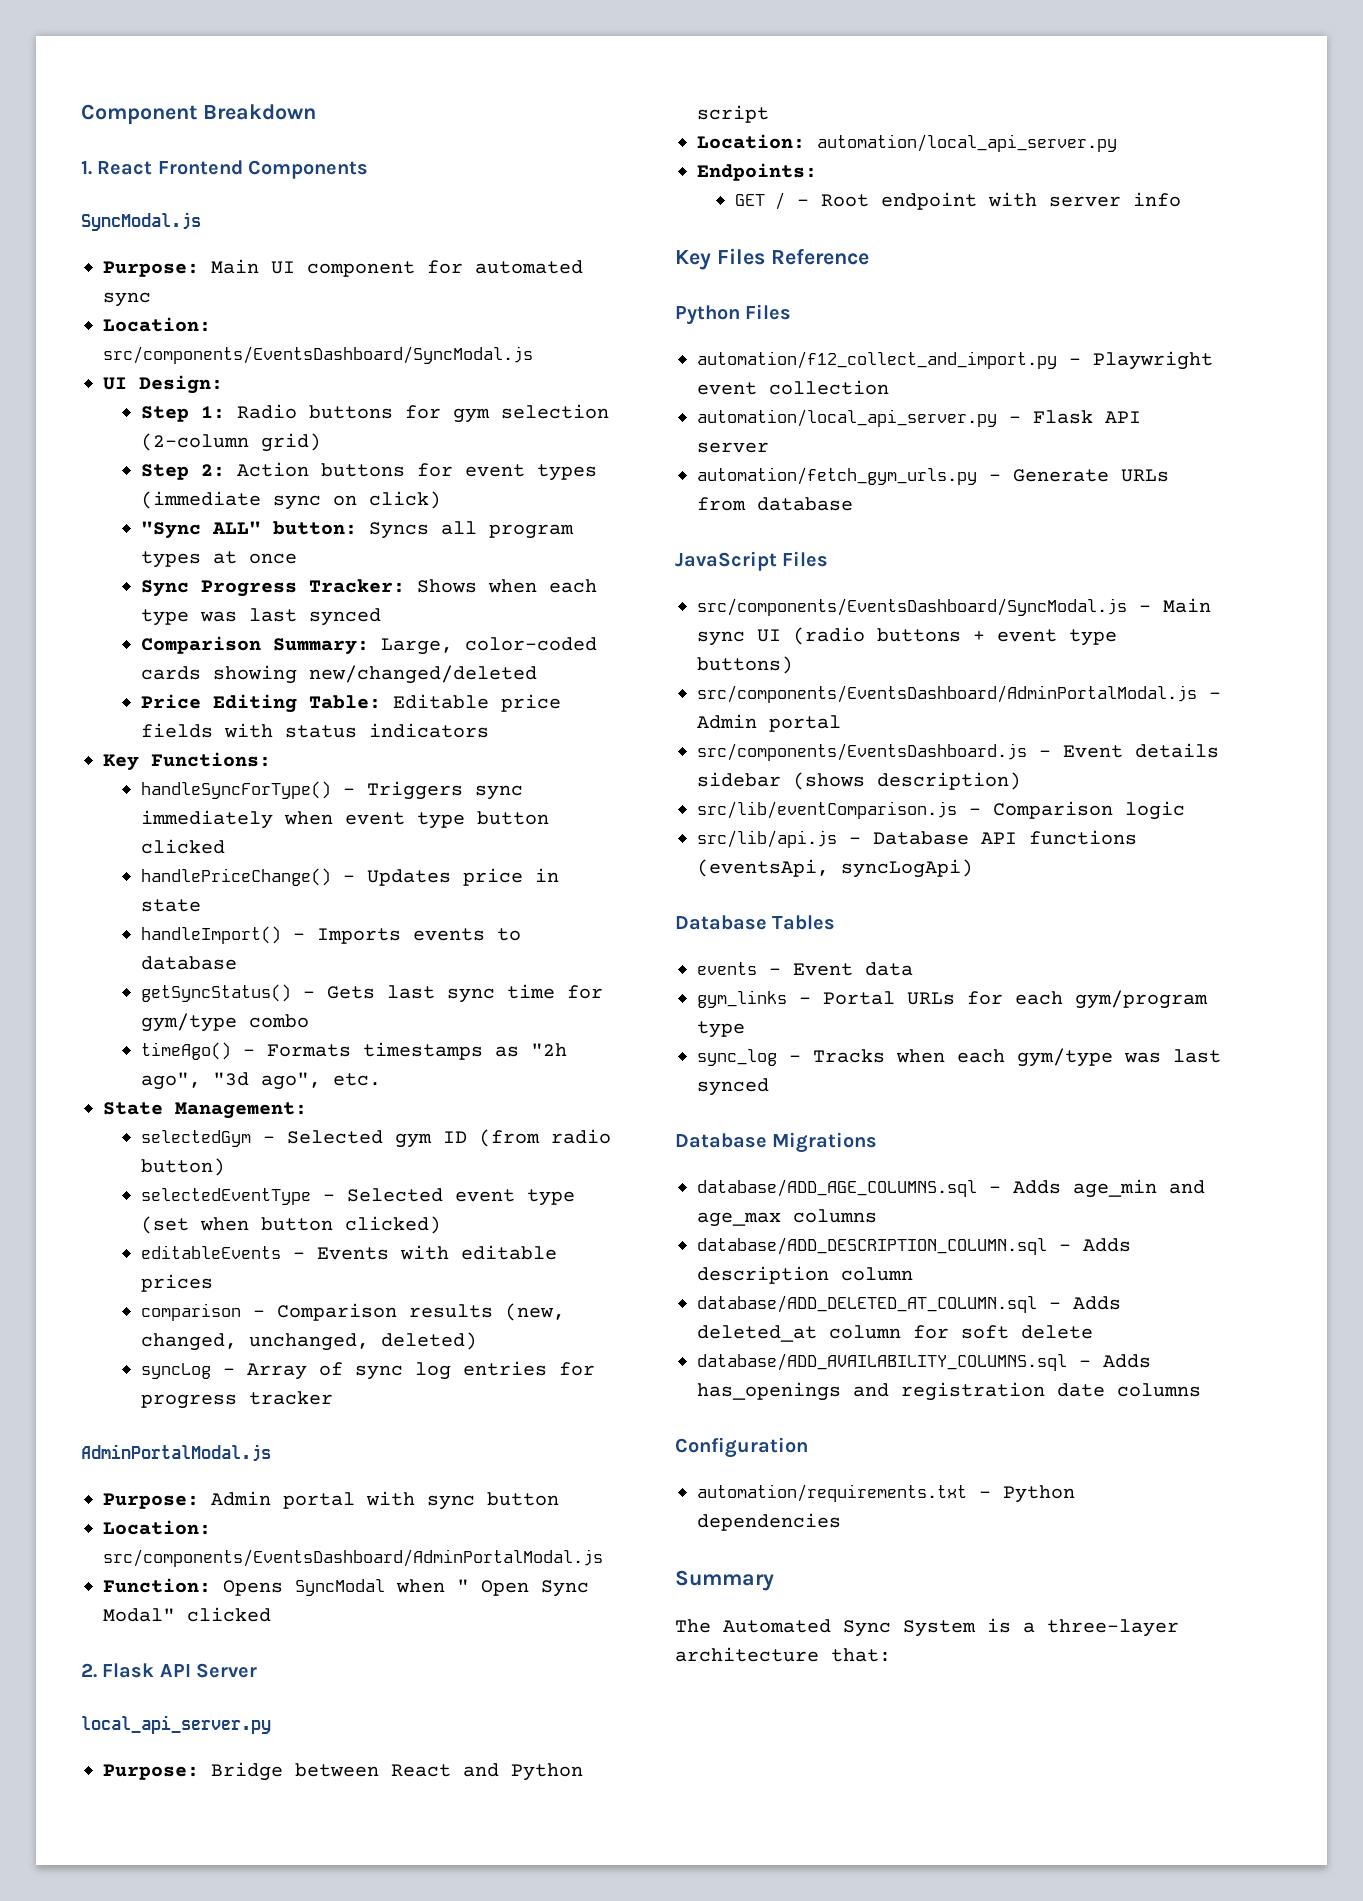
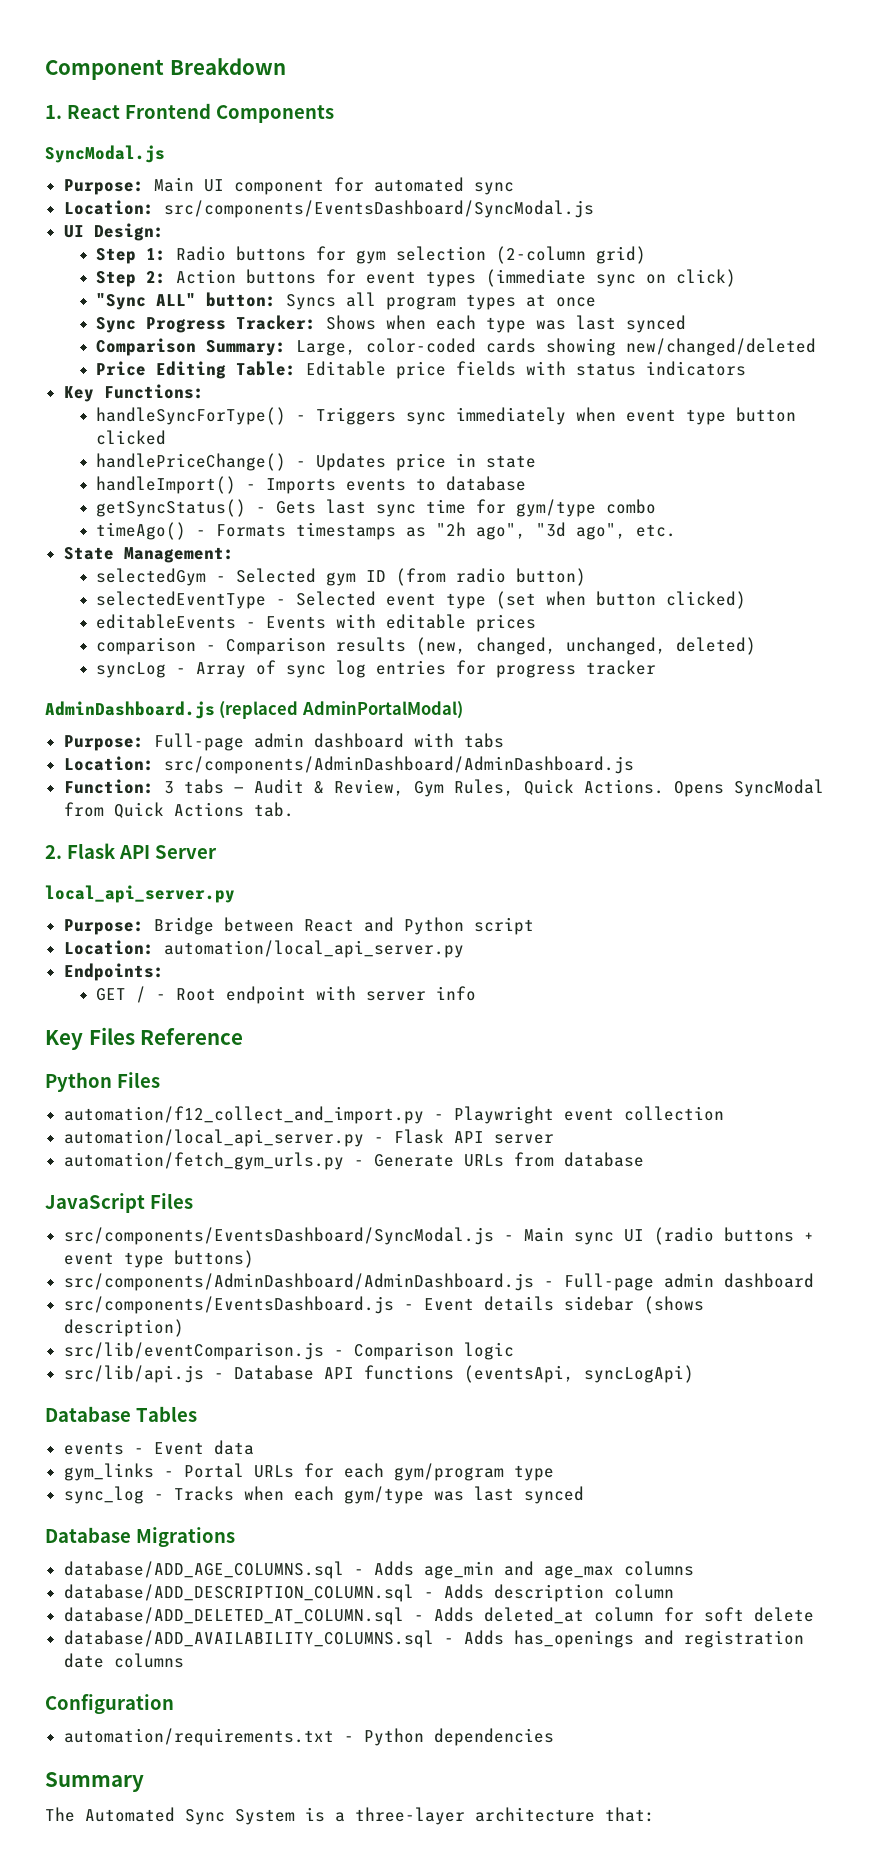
[81,1444,271,1462] [103,1491,559,1510] [103,1520,211,1535] [103,1549,603,1567] AdminPortalModal.js // Purpose: Admin portal with sync button // Location: src/components/EventsDashboard/AdminPortalModal.js -> [45,701,463,719] [63,733,504,751] [63,756,634,774] AdminDashboard.js (replaced AdminPortalModal) // Purpose: Full-page admin dashboard with tabs // Location: src/components/AdminDashboard/AdminDashboard.js
[223,1579,589,1597] [103,1607,271,1622] Opens SyncModal when " Open Sync Modal" clicked -> [163,779,824,797] [63,802,294,818] 3 tabs — Audit & Review, Gym Rules, Quick Actions. Opens SyncModal from Quick Actions tab.
[697,685,1221,703] [697,714,841,732] src/components/EventsDashboard/AdminPortalModal.js - Admin portal -> [63,1273,814,1291] src/components/AdminDashboard/AdminDashboard.js - Full-page admin dashboard

